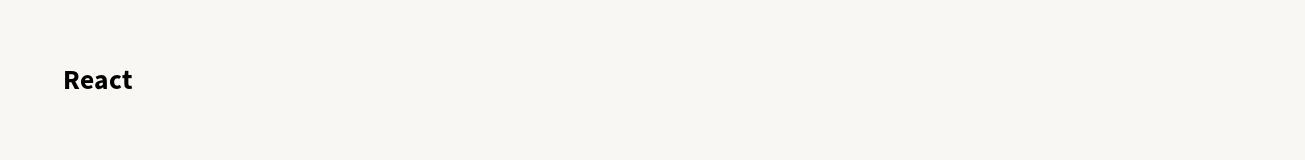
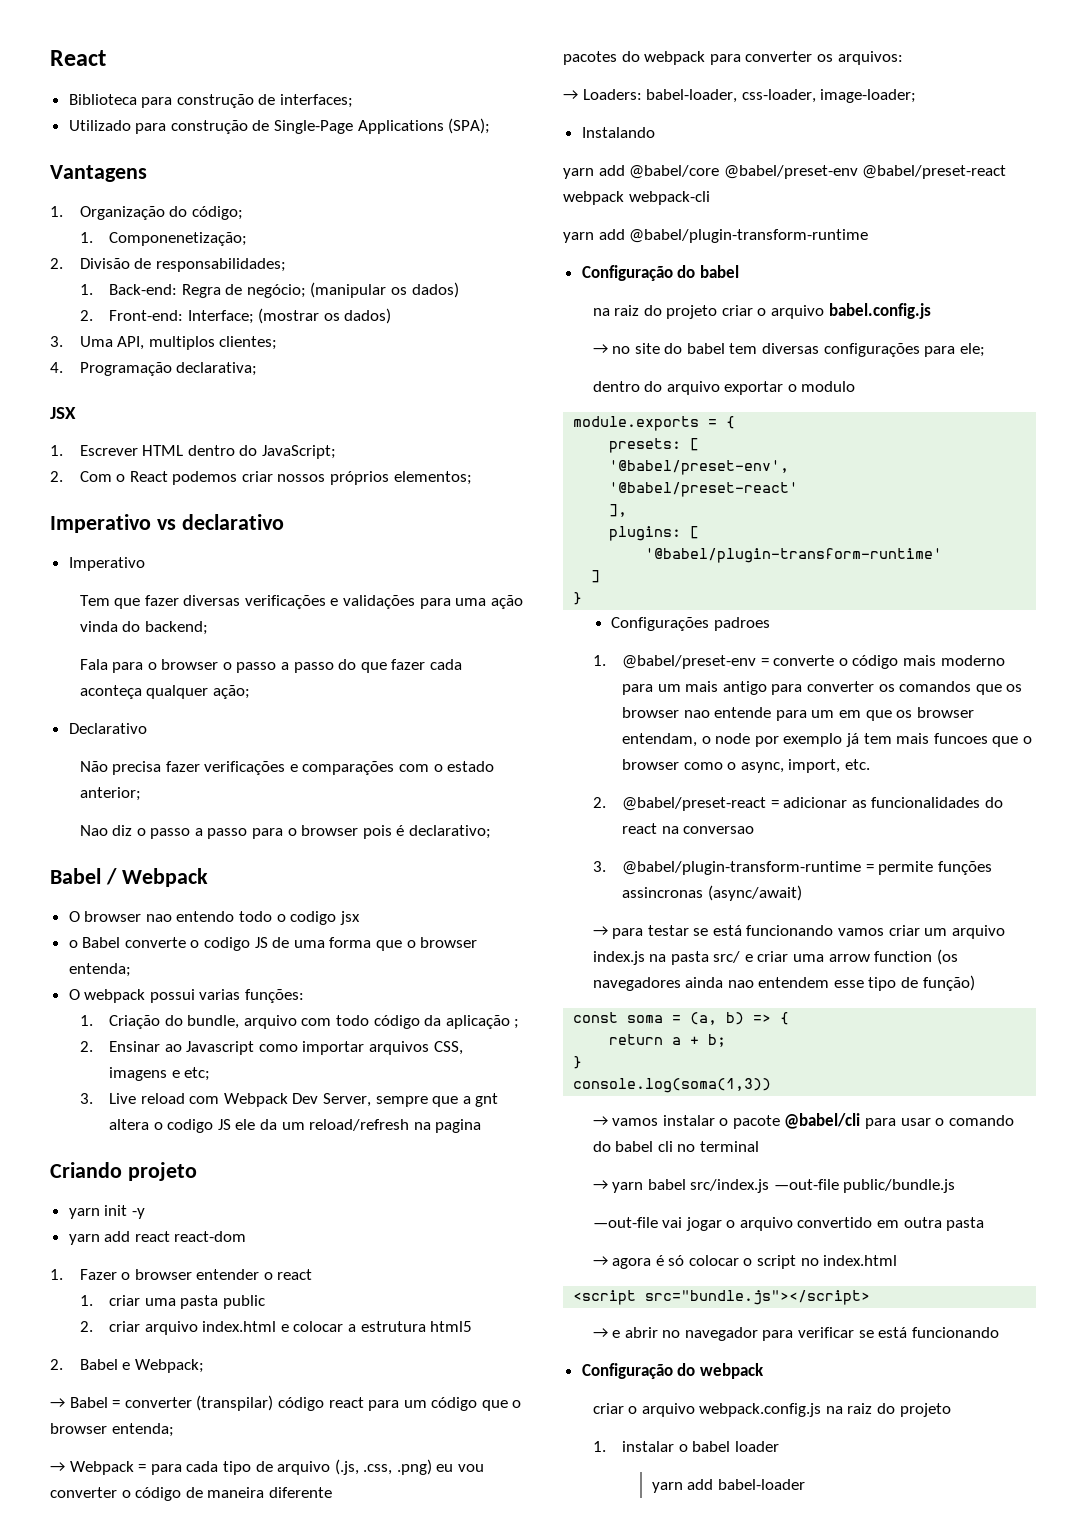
[63,70,133,90] React -> [50,50,106,66] [68,94,354,108] [68,118,491,134] [50,165,147,182] [50,206,243,220] [79,232,248,246] [50,258,286,272] [79,282,459,298] [79,308,392,324] [50,336,278,350] [50,362,258,376] [50,407,76,419] [50,445,336,459] [50,471,472,485] [50,514,284,533] [68,557,145,571] [79,595,523,609] [79,621,208,635] [79,659,463,673] [79,685,250,699] [68,723,147,734] [79,761,495,775] [79,787,141,801] [79,825,492,839] [50,868,208,887] [68,911,360,925] [68,937,478,951] [68,963,131,977] [68,989,305,1003] [79,1015,520,1029] [79,1041,463,1055] [109,1067,211,1081] [79,1093,499,1107] [109,1119,482,1133] [50,1162,197,1181] [68,1205,145,1219] [68,1231,247,1245] [50,1269,313,1280] [79,1295,265,1309] [79,1321,473,1335] [50,1359,204,1373] [50,1395,522,1411] [50,1423,174,1437] [50,1459,485,1475] [50,1487,332,1501] [563,51,903,65] [563,89,917,103] [581,127,655,138] [563,165,1007,179] [563,191,710,205] [563,229,869,243] [581,265,739,281] [592,303,931,319] [592,343,985,357] [592,381,856,395] [573,416,736,431] [609,438,700,453] [609,460,790,475] [609,482,799,497] [609,504,628,517] [609,526,700,541] [645,548,943,563] [591,570,601,583] [573,592,583,605] [611,617,770,631] [592,655,1005,669] [622,681,1023,695] [622,707,974,721] [622,733,1032,747] [622,759,870,773] [592,797,1003,811] [622,823,755,834] [592,861,992,875] [622,885,802,901] [592,925,1005,939] [592,949,958,965] [592,975,975,991] [573,1012,790,1025] [609,1034,727,1047] [573,1056,583,1069] [573,1078,772,1093] [592,1113,1014,1129] [592,1141,759,1152] [592,1179,956,1193] [592,1217,985,1231] [592,1255,898,1269] [573,1290,871,1305] [592,1327,999,1341] [581,1363,764,1379] [592,1403,951,1417] [592,1441,779,1452] [651,1479,805,1493] React // Biblioteca para construção de interfaces; // Utilizado para construção de Single-Page Applications (SPA); // Vantagens // 1. Organização do código; // 1. Componenetização; // 2. Divisão de responsabilidades; // 1. Back-end: Regra de negócio; (manipular os dados) // 2. Front-end: Interface; (mostrar os dados) // 3. Uma API, multiplos clientes; // 4. Programação declarativa; // JSX // 1. Escrever HTML dentro do JavaScript; // 2. Com o React podemos criar nossos próprios elementos; // Imperativo vs declarativo // Imperativo // Tem que fazer diversas verificações e validações para uma ação vinda do backend; // Fala para o browser o passo a passo do que fazer cada aconteça qualquer ação; // Declarativo // Não precisa fazer verificações e comparações com o estado anterior; // Nao diz o passo a passo para o browser pois é declarativo; // Babel / Webpack // O browser nao entendo todo o codigo jsx // o Babel converte o codigo JS de uma forma que o browser entenda; // O webpack possui varias funções: // 1. Criação do bundle, arquivo com todo código da aplicação ; // 2. Ensinar ao Javascript como importar arquivos CSS, imagens e etc; // 3. Live reload com Webpack Dev Server, sempre que a gnt altera o codigo JS ele da um reload/refresh na pagina // Criando projeto // yarn init -y // yarn add react react-dom // 1. Fazer o browser entender o react // 1. criar uma pasta public // 2. criar arquivo index.html e colocar a estrutura html5 // 2. Babel e Webpack; // → Babel = converter (transpilar) código react para um código que o browser entenda; // → Webpack = para cada tipo de arquivo (.js, .css, .png) eu vou converter o código de maneira diferente // pacotes do webpack para converter os arquivos: // → Loaders: babel-loader, css-loader, image-loader; // Instalando // yarn add @babel/core @babel/preset-env @babel/preset-react webpack webpack-cli // yarn add @babel/plugin-transform-runtime // Configuração do babel // na raiz do projeto criar o arquivo babel.config.js // → no site do babel tem diversas configurações para ele; // dentro do arquivo exportar o modulo // module.exports = { // presets: [ // '@babel/preset-env', // '@babel/preset-react' // ], // plugins: [ // '@babel/plugin-transform-runtime' // ] // } // Configurações padroes // 1. @babel/preset-env = converte o código mais moderno para um mais antigo para converter os comandos que os browser nao entende para um em que os browser entendam, o node por exemplo já tem mais funcoes que o browser como o async, import, etc. // 2. @babel/preset-react = adicionar as funcionalidades do react na conversao // 3. @babel/plugin-transform-runtime = permite funções assincronas (async/await) // → para testar se está funcionando vamos criar um arquivo index.js na pasta src/ e criar uma arrow function (os navegadores ainda nao entendem esse tipo de função) // const soma = (a, b) => { // return a + b; // } // console.log(soma(1,3)) // → vamos instalar o pacote @babel/cli para usar o comando do babel cli no terminal // → yarn babel src/index.js —out-file public/bundle.js // —out-file vai jogar o arquivo convertido em outra pasta // → agora é só colocar o script no index.html // <script src="bundle.js"></script> // → e abrir no navegador para verificar se está funcionando // Configuração do webpack // criar o arquivo webpack.config.js na raiz do projeto // 1. instalar o babel loader // yarn add babel-loader

